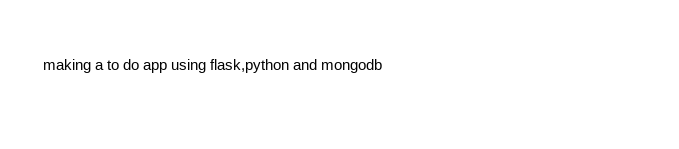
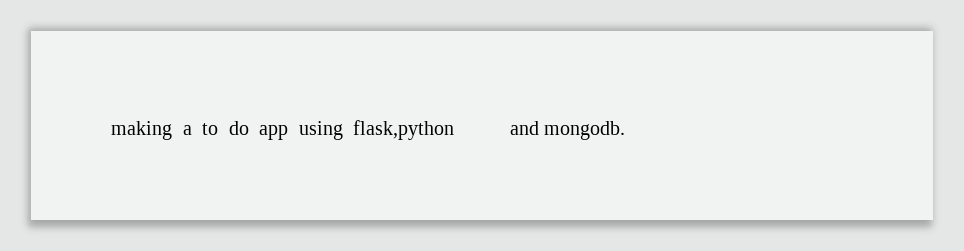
[321,59,383,73] mongodb -> [544,121,626,140] mongodb.

